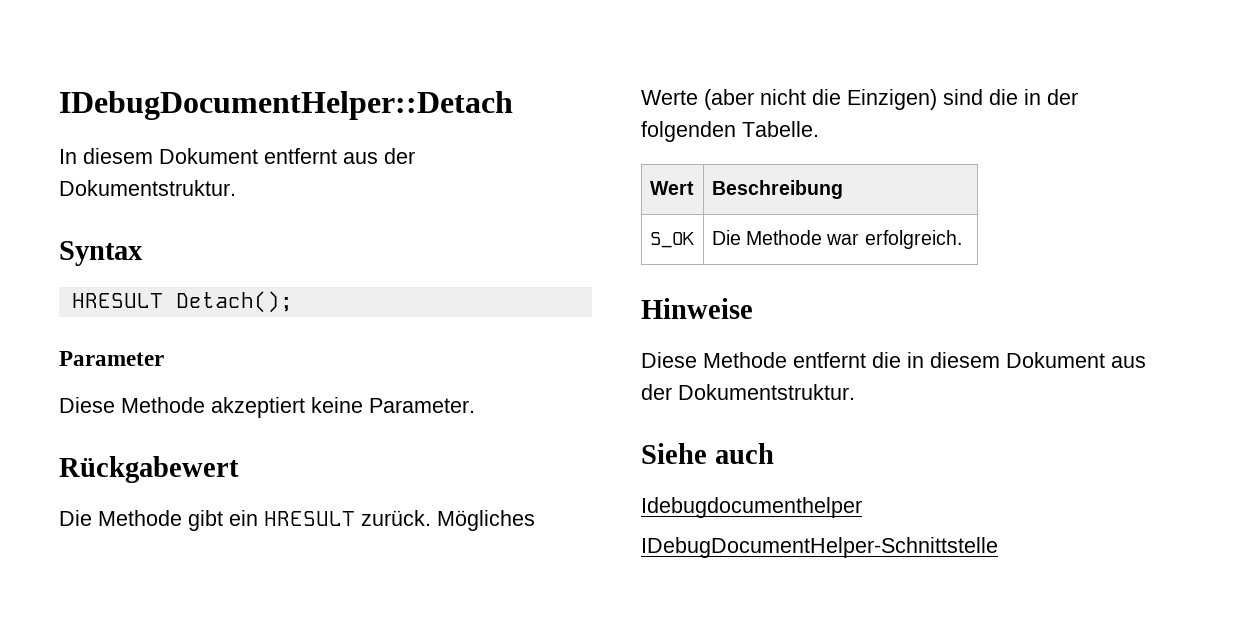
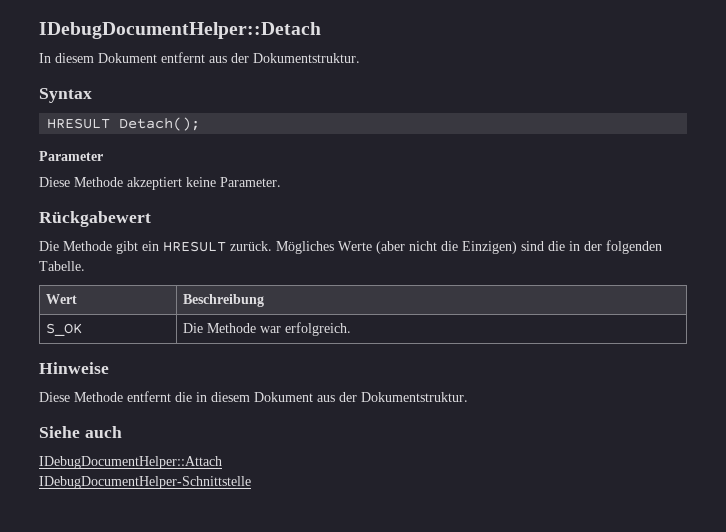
[641,497,862,518] Idebugdocumenthelper -> [39,456,222,469] IDebugDocumentHelper::Attach

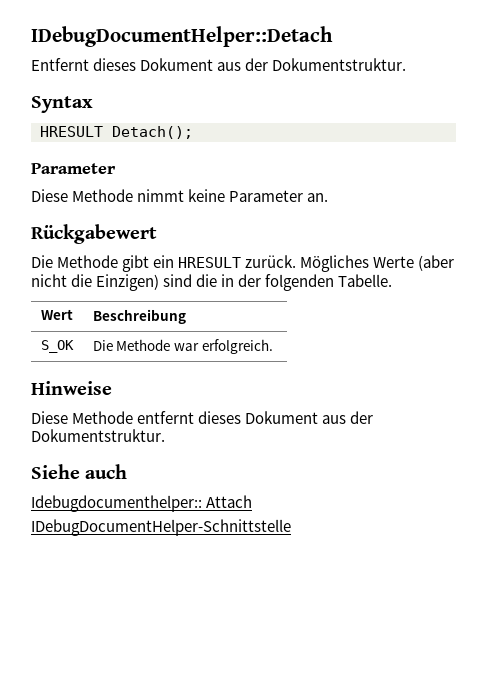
[39,52,205,63] In diesem Dokument entfernt -> [31,58,214,71] Entfernt dieses Dokument
[127,177,281,190] akzeptiert keine Parameter. -> [137,189,329,202] nimmt keine Parameter an.
[175,392,250,402] die in diesem -> [198,411,242,424] dieses
[39,456,222,469] IDebugDocumentHelper::Attach -> [31,495,253,512] Idebugdocumenthelper:: Attach

